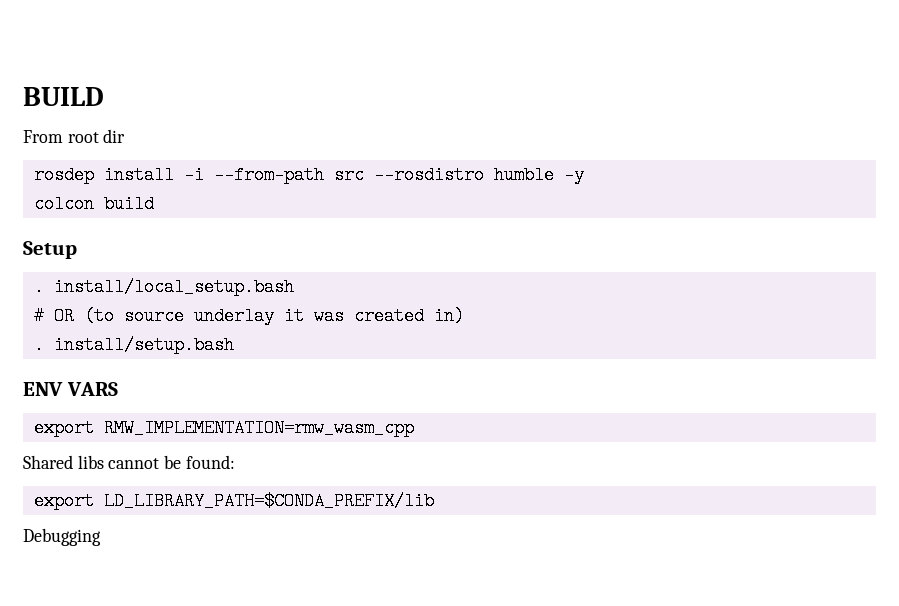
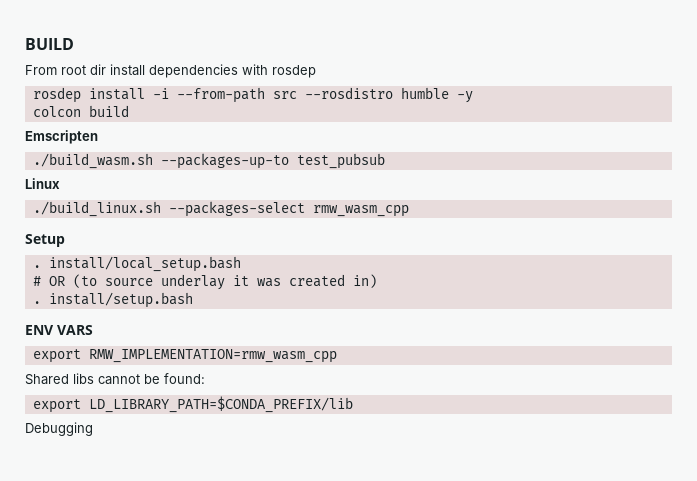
(126, 136) none -> [110,64,316,78] install dependencies with rosdep
(154, 204) none -> [25,130,98,144] [32,153,385,169] [25,178,60,189] [32,201,409,217] // Emscripten // ./build_wasm.sh --packages-up-to test_pubsub // Linux // ./build_linux.sh --packages-select rmw_wasm_cpp

